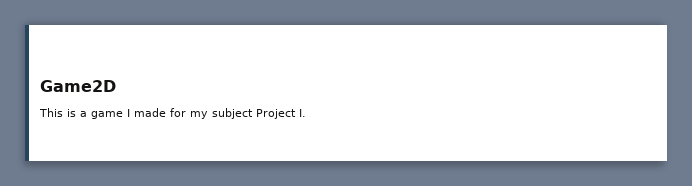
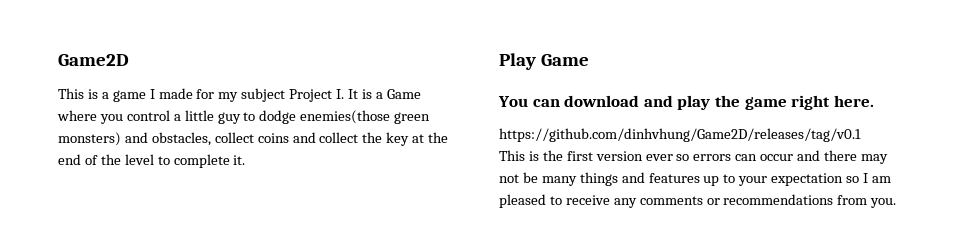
(306, 113) none -> [348,89,421,99] [57,110,431,124] [58,132,449,146] [58,154,246,168] [499,53,589,70] [498,95,874,110] [499,128,861,142] [499,150,888,164] [499,172,891,186] [499,194,897,208] It is a Game where you control a little guy to dodge enemies(those green monsters) and obstacles, collect coins and collect the key at the end of the level to complete it. // Play Game // You can download and play the game right here. // https://github.com/dinhvhung/Game2D/releases/tag/v0.1 // This is the first version ever so errors can occur and there may not be many things and features up to your expectation so I am pleased to receive any comments or recommendations from you.

